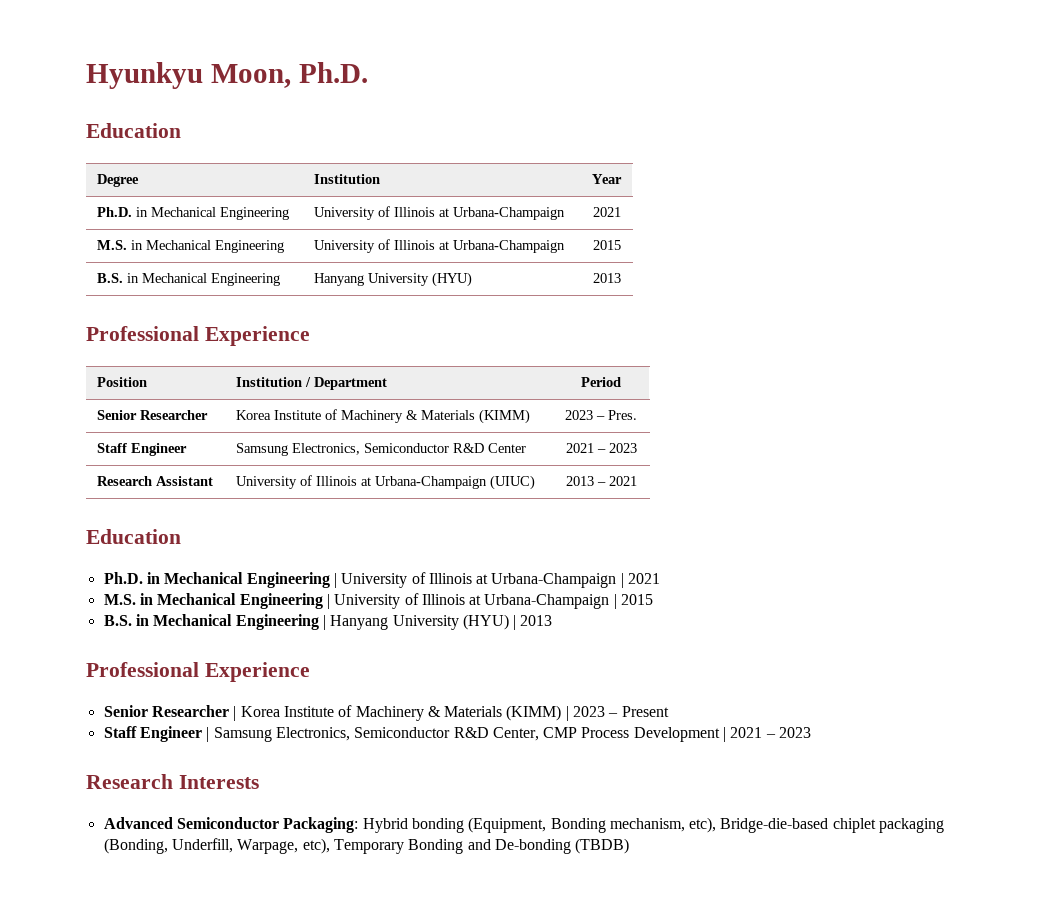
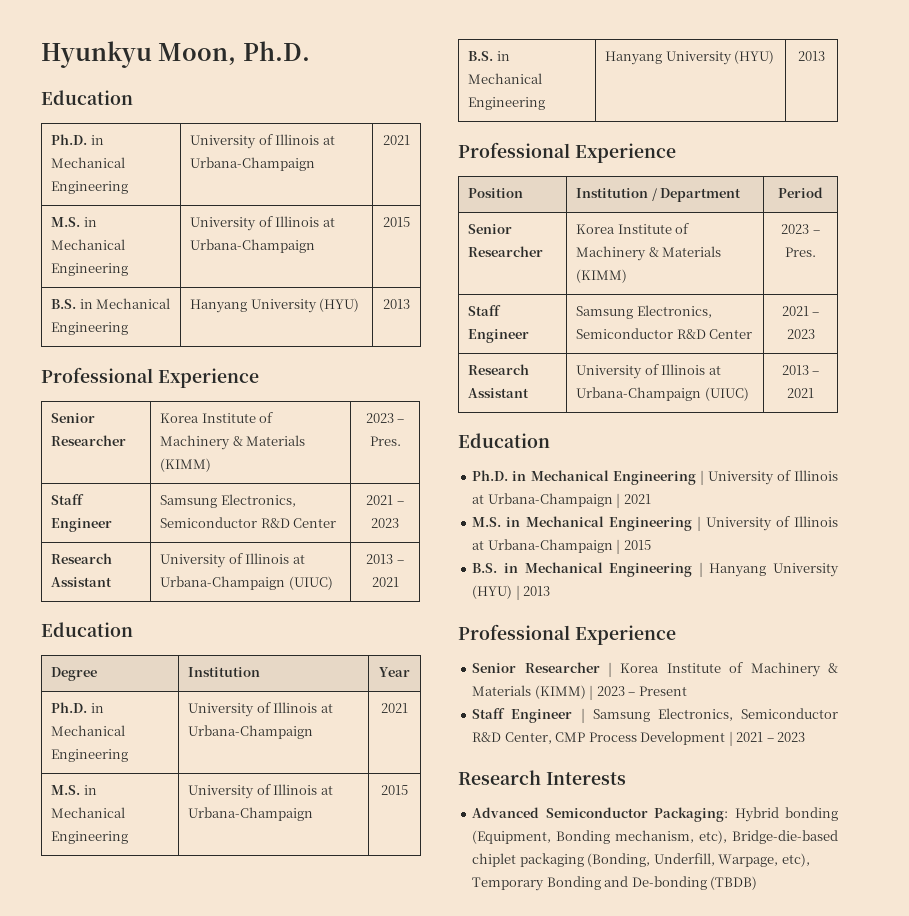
(181, 130) none -> [50,134,104,145] [50,157,125,168] [50,181,128,194] [189,134,335,149] [189,157,315,171] [383,135,410,145] [50,217,97,227] [50,239,125,250] [50,263,128,276] [189,216,335,231] [189,239,315,253] [383,217,410,227] [50,298,171,309] [50,322,128,335] [189,298,360,313] [383,299,410,309] [41,367,259,388] [50,413,95,423] [50,435,126,446] [159,412,274,423] [159,435,306,450] [159,458,211,472] [365,413,405,423] [369,436,401,446] [50,494,84,505] [50,518,112,532] [159,494,296,508] [159,517,337,528] [366,495,404,505] [371,518,399,528] [50,553,112,564] [50,577,112,587] [159,553,305,568] [159,576,333,590] [366,554,404,564] [371,577,399,587] [41,622,133,637] // Ph.D. in Mechanical Engineering | University of Illinois at Urbana-Champaign | 2021 // M.S. in Mechanical Engineering | University of Illinois at Urbana-Champaign | 2015 // B.S. in Mechanical Engineering | Hanyang University (HYU) | 2013 // Professional Experience // Senior Researcher | Korea Institute of Machinery & Materials (KIMM) | 2023 – Pres. // Staff Engineer | Samsung Electronics, Semiconductor R&D Center | 2021 – 2023 // Research Assistant | University of Illinois at Urbana-Champaign (UIUC) | 2013 – 2021 // Education

